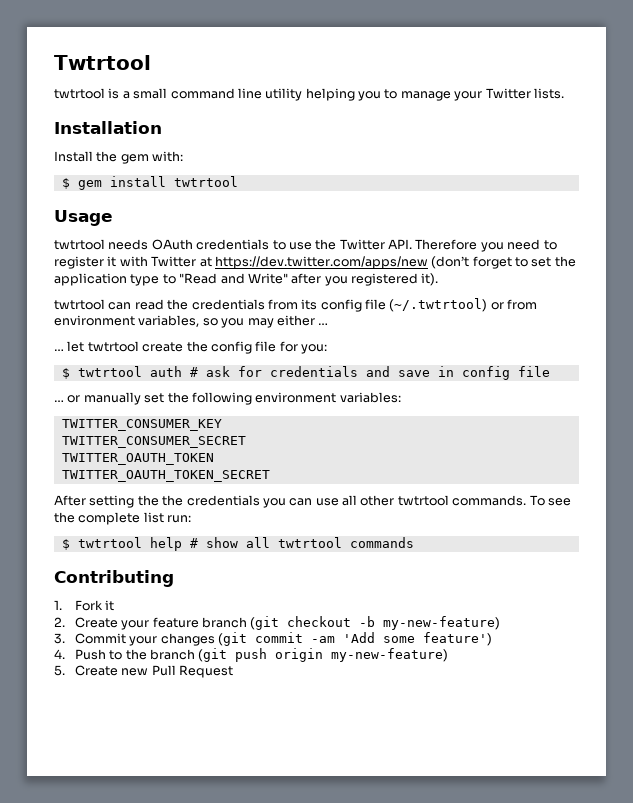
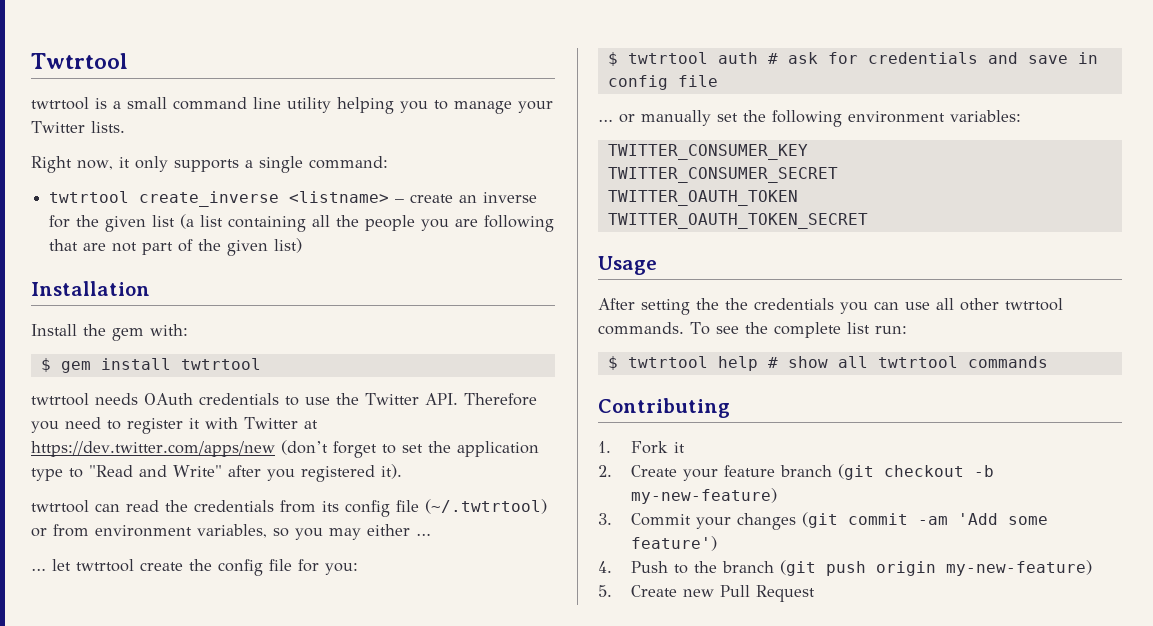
(564, 93) none -> [31,156,388,173] [49,191,538,207] [49,214,555,232] [49,238,303,256] // Right now, it only supports a single command: // twtrtool create_inverse <listname> – create an inverse for the given list (a list containing all the people you are following that are not part of the given list)
[54,210,113,226] // Usage -> (261, 364) none
(270, 476) none -> [598,256,657,275] // Usage

